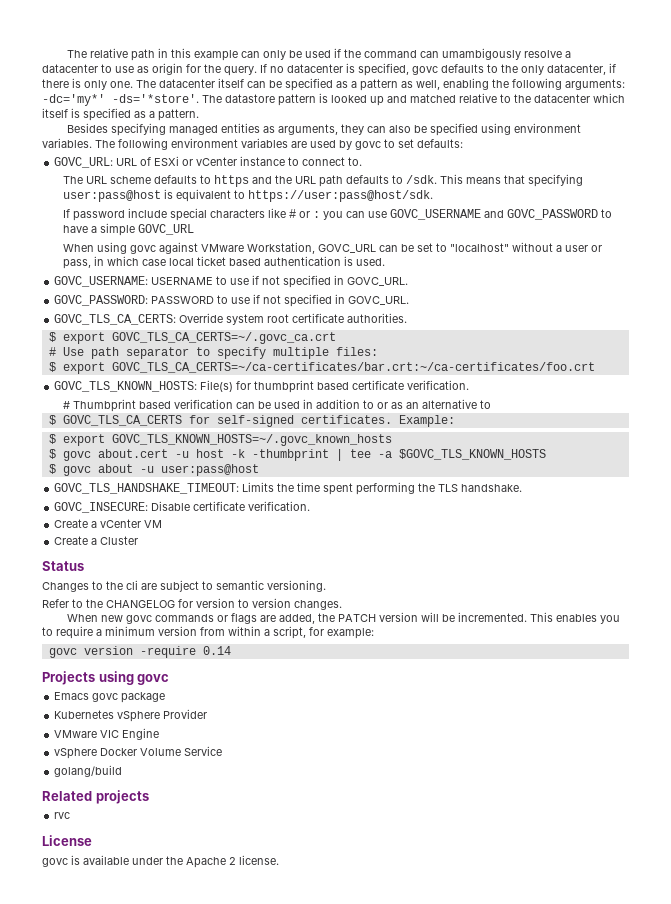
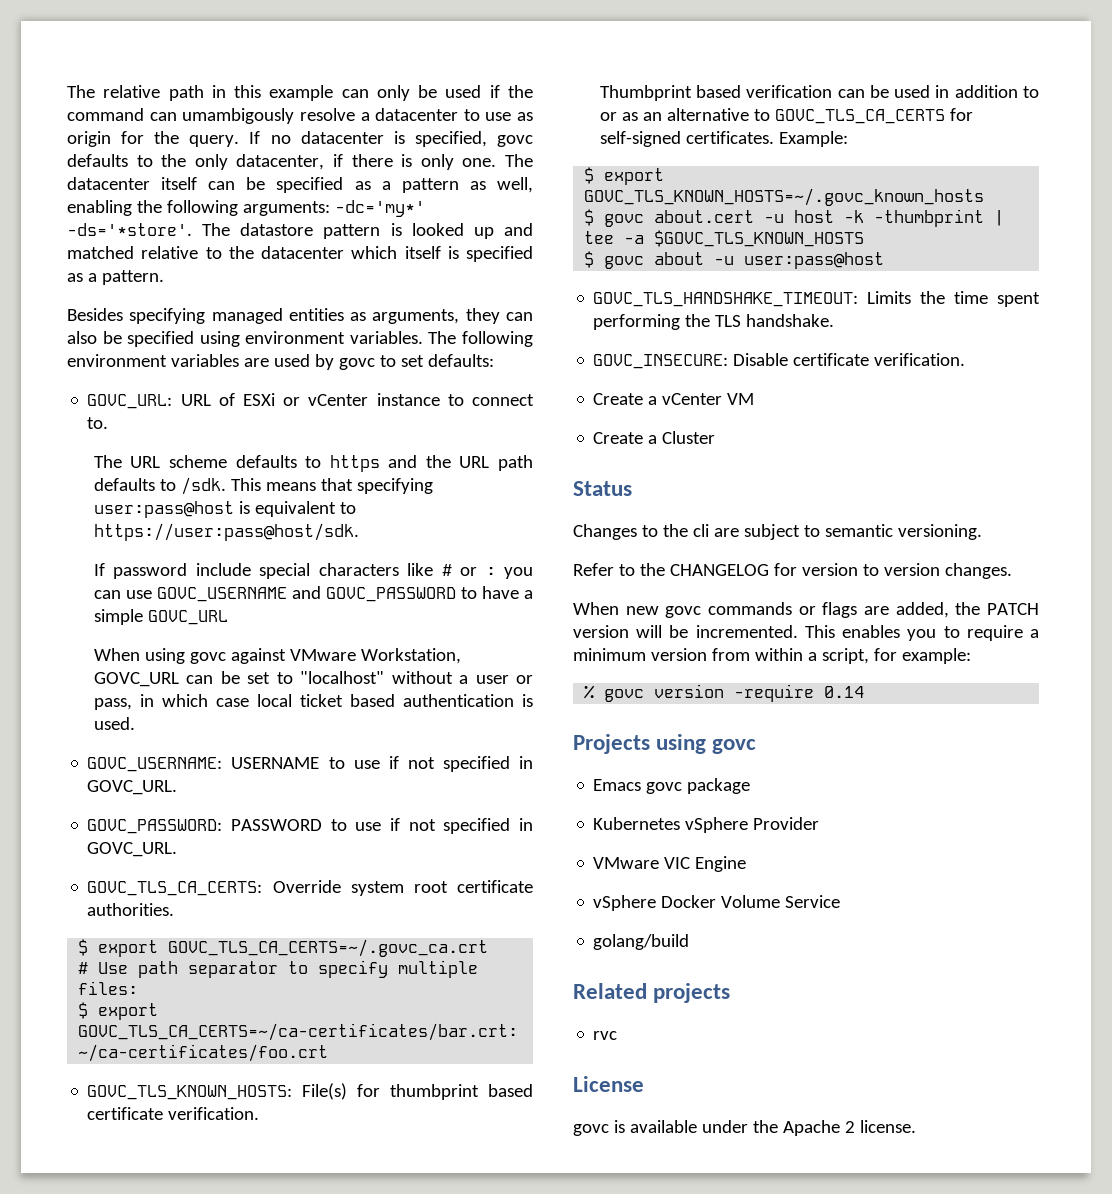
[63,401,71,409] # -> (260, 1113) none
[48,415,56,425] // $ -> (770, 115) none
(374, 633) none -> [584,685,596,699] %

